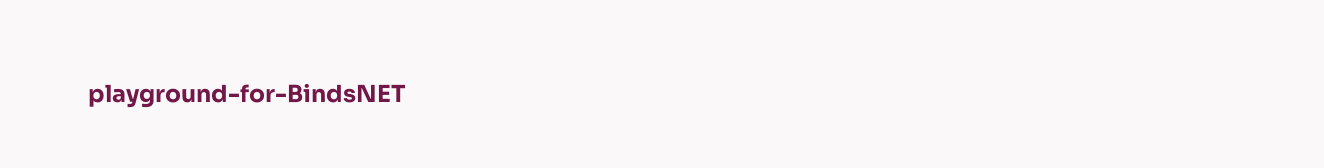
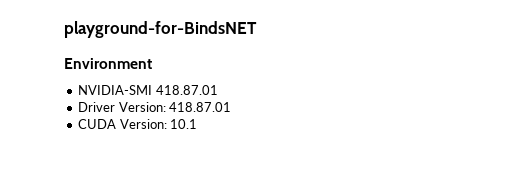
(406, 95) none -> [64,58,152,69] [78,85,218,95] [78,102,232,112] [78,119,198,129] // Environment // NVIDIA-SMI 418.87.01 // Driver Version: 418.87.01 // CUDA Version: 10.1

